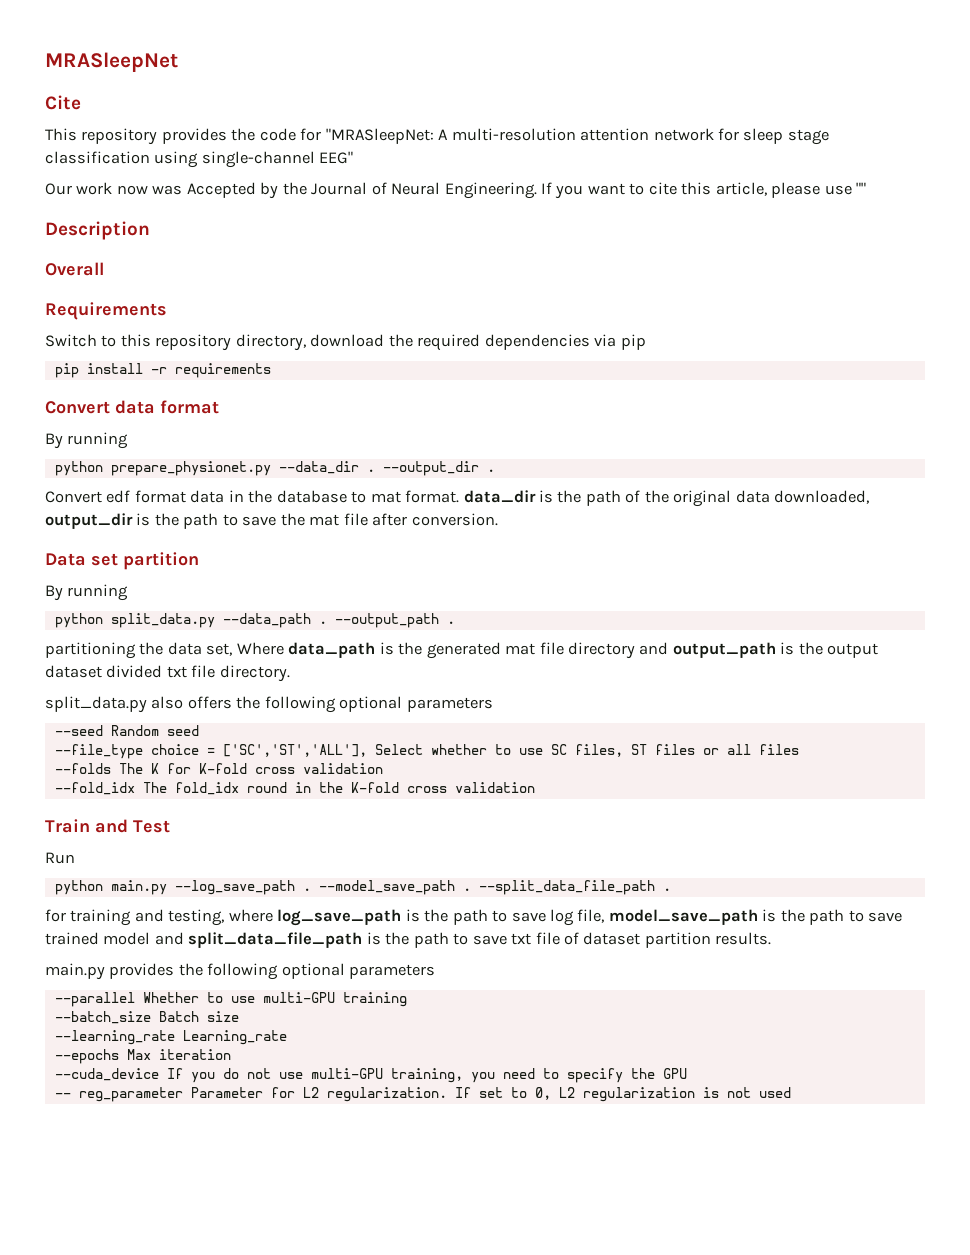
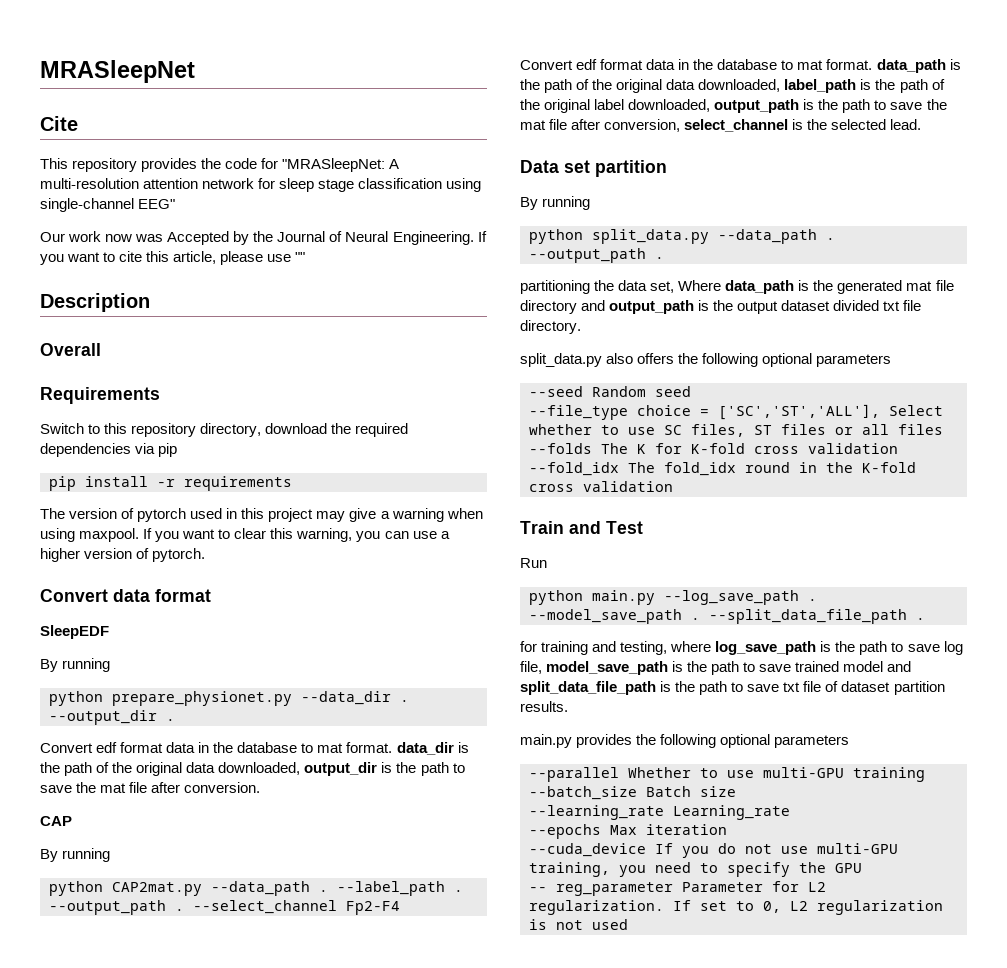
(271, 370) none -> [40,508,483,522] [40,528,450,542] [40,548,206,562] // The version of pytorch used in this project may give a warning when using maxpool. If you want to clear this warning, you can use a higher version of pytorch.
(219, 407) none -> [40,625,109,639] // SleepEDF
(498, 519) none -> [40,816,72,826] [40,848,111,862] [49,881,463,896] [49,900,400,915] [520,59,961,73] [520,79,945,93] [520,99,947,113] [520,119,922,132] // CAP // By running // python CAP2mat.py --data_path . --label_path . --output_path . --select_channel Fp2-F4 // Convert edf format data in the database to mat format. data_path is the path of the original data downloaded, label_path is the path of the original label downloaded, output_path is the path to save the mat file after conversion, select_channel is the selected lead.

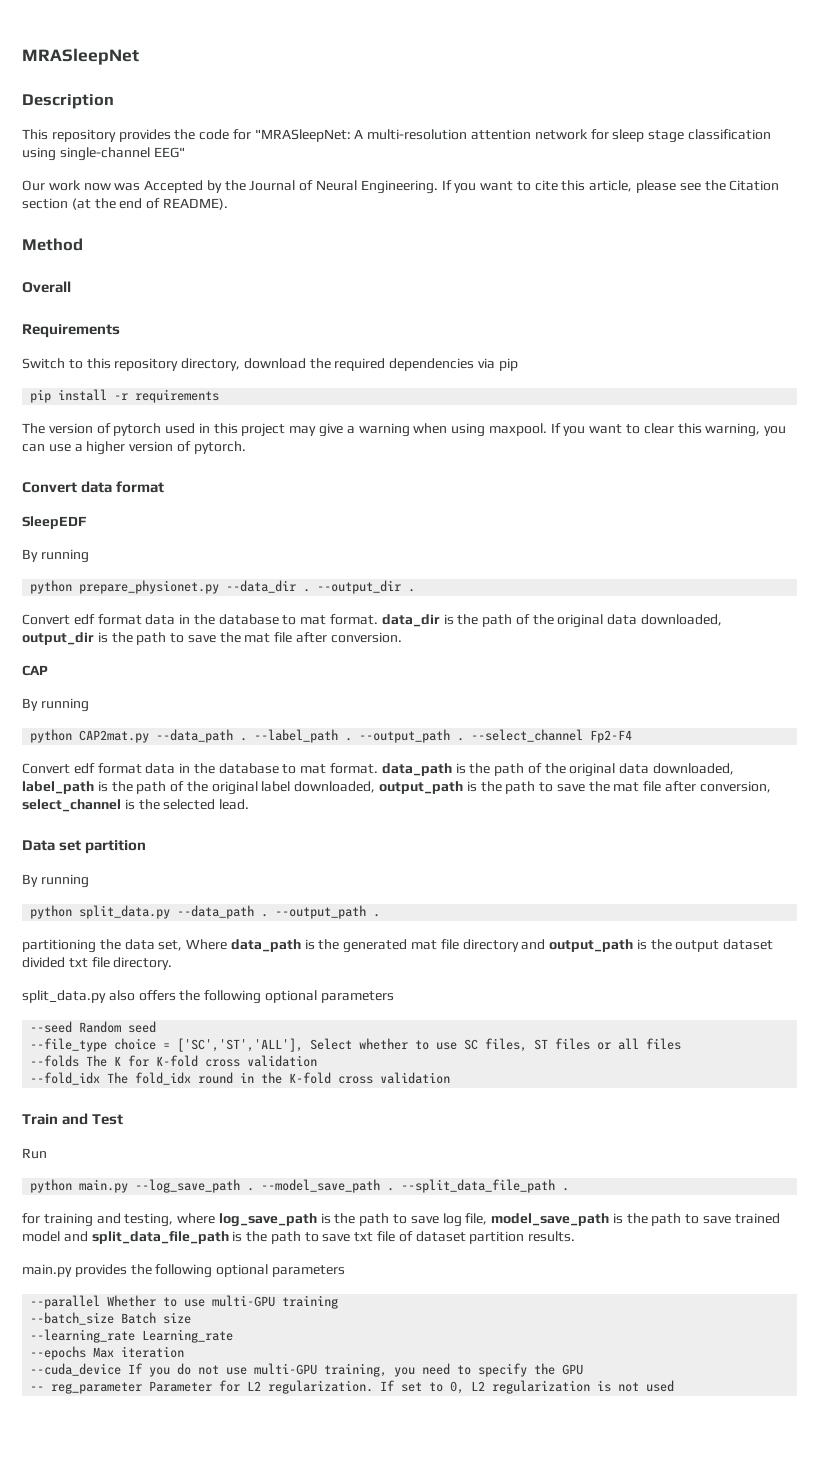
[40,116,78,131] Cite -> [22,94,114,109] Description
[267,252,306,262] [40,293,150,312] use "" // Description -> [679,180,780,191] [22,198,228,210] [22,238,83,251] see the Citation section (at the end of README). // Method

